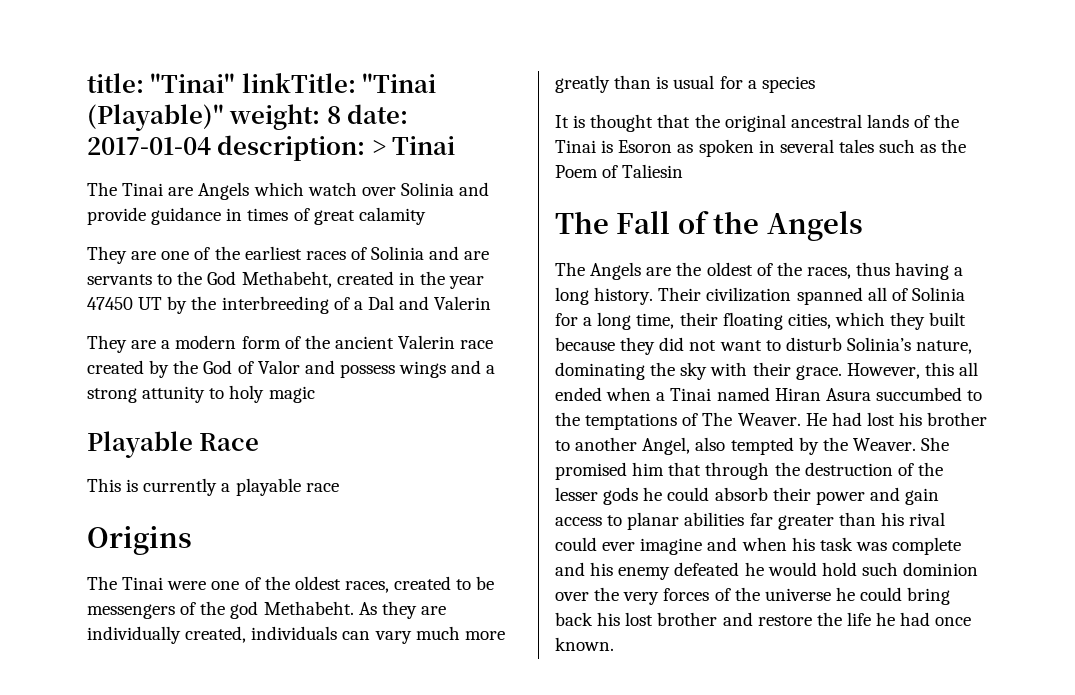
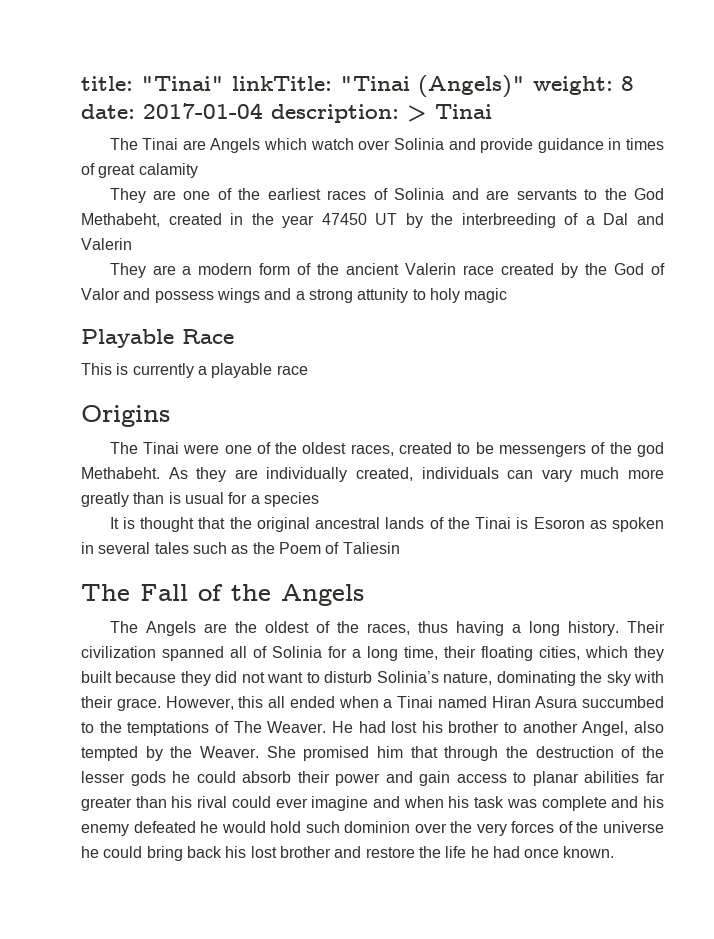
[87,104,224,131] (Playable)" -> [418,75,525,98] (Angels)"

